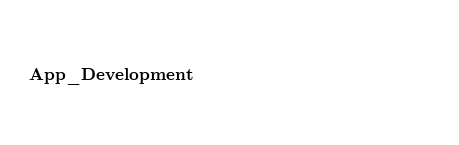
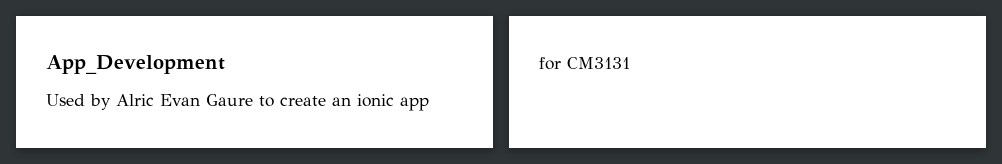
(194, 76) none -> [46,94,429,111] [539,57,630,70] // Used by Alric Evan Gaure to create an ionic app for CM3131

